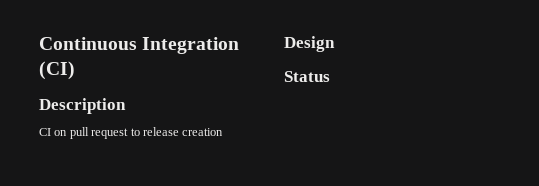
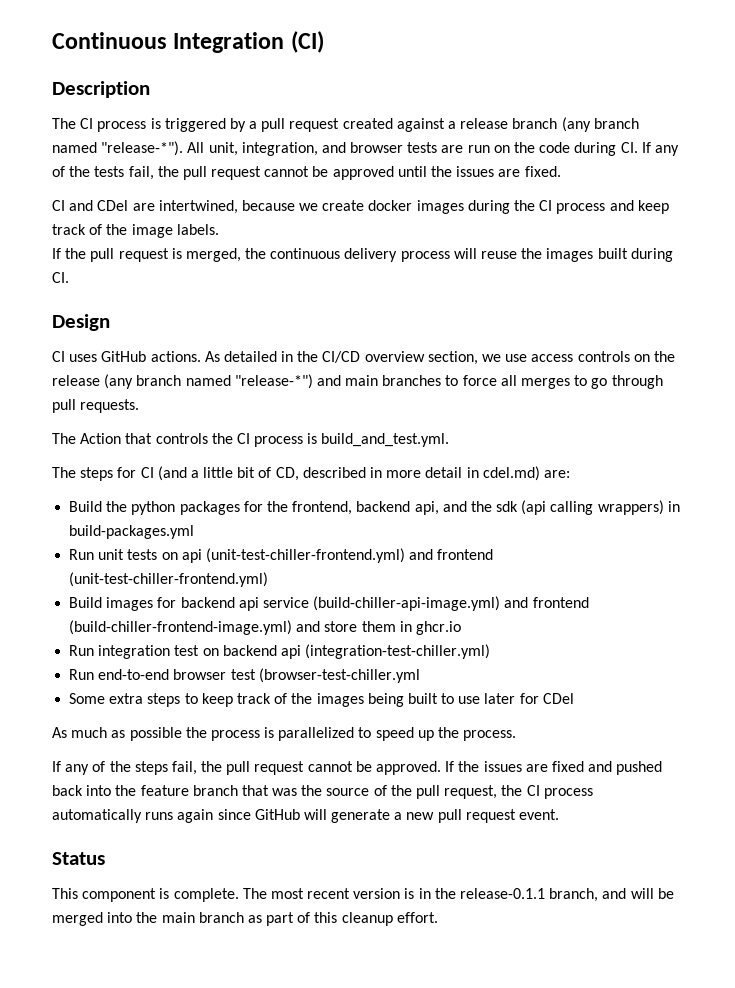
[39,127,224,139] [284,36,335,52] [284,71,330,82] CI on pull request to release creation // Design // Status -> [52,117,639,132] [52,141,679,156] [52,166,561,180] [52,200,669,214] [52,224,219,238] [52,248,673,262] [52,272,69,283] [52,314,110,331] [52,351,675,365] [52,374,663,389] [52,399,140,413] [52,433,450,447] [52,466,570,481] [69,500,680,515] [69,525,195,539] [69,548,494,563] [69,572,269,587] [69,596,589,611] [69,620,461,635] [69,644,491,659] [69,668,420,683] [69,693,574,707] [52,727,517,741] [52,761,663,775] [52,785,593,799] [52,809,560,823] [52,852,105,865] [52,888,674,902] [52,912,438,926] The CI process is triggered by a pull request created against a release branch (any branch named "release-*"). All unit, integration, and browser tests are run on the code during CI. If any of the tests fail, the pull request cannot be approved until the issues are fixed. // CI and CDel are intertwined, because we create docker images during the CI process and keep track of the image labels. // If the pull request is merged, the continuous delivery process will reuse the images built during CI. // Design // CI uses GitHub actions. As detailed in the CI/CD overview section, we use access controls on the release (any branch named "release-*") and main branches to force all merges to go through pull requests. // The Action that controls the CI process is build_and_test.yml. // The steps for CI (and a little bit of CD, described in more detail in cdel.md) are: // Build the python packages for the frontend, backend api, and the sdk (api calling wrappers) in build-packages.yml // Run unit tests on api (unit-test-chiller-frontend.yml) and frontend (unit-test-chiller-frontend.yml) // Build images for backend api service (build-chiller-api-image.yml) and frontend (build-chiller-frontend-image.yml) and store them in ghcr.io // Run integration test on backend api (integration-test-chiller.yml) // Run end-to-end browser test (browser-test-chiller.yml // Some extra steps to keep track of the images being built to use later for CDel // As much as possible the process is parallelized to speed up the process. // If any of the steps fail, the pull request cannot be approved. If the issues are fixed and pushed back into the feature branch that was the source of the pull request, the CI process automatically runs again since GitHub will generate a new pull request event. // Status // This component is complete. The most recent version is in the release-0.1.1 branch, and will be merged into the main branch as part of this cleanup effort.

